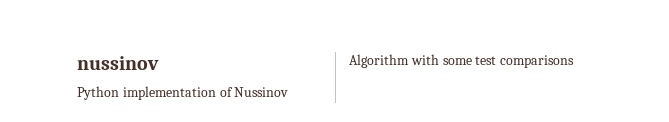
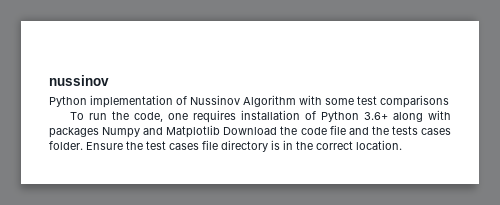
(575, 61) none -> [70,110,451,123] [49,125,451,138] [49,140,402,152] // To run the code, one requires installation of Python 3.6+ along with packages Numpy and Matplotlib Download the code file and the tests cases folder. Ensure the test cases file directory is in the correct location.

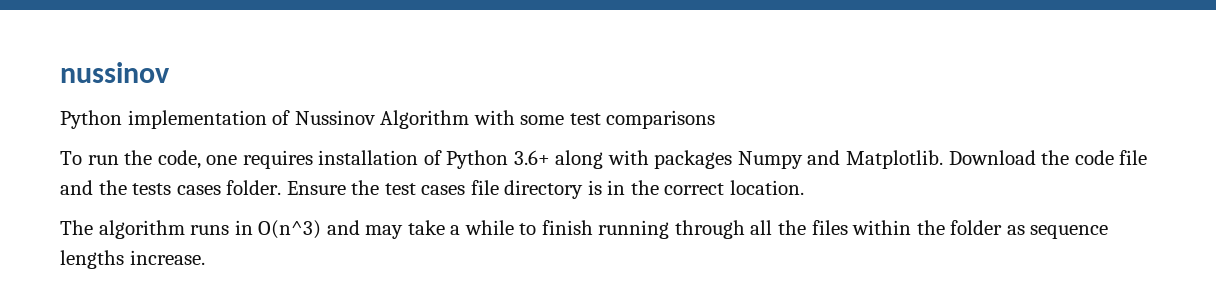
[166,125,221,138] Matplotlib -> [846,150,944,169] Matplotlib.
(402, 145) none -> [60,220,1109,239] [60,250,205,269] // The algorithm runs in O(n^3) and may take a while to finish running through all the files within the folder as sequence lengths increase.

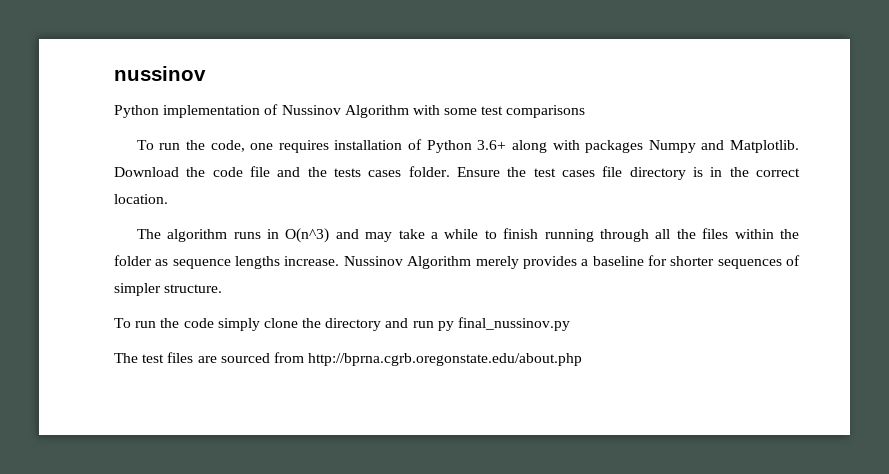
(205, 257) none -> [343,255,800,269] [114,283,223,296] [114,317,571,331] [114,352,583,366] Nussinov Algorithm merely provides a baseline for shorter sequences of simpler structure. // To run the code simply clone the directory and run py final_nussinov.py // The test files are sourced from http://bprna.cgrb.oregonstate.edu/about.php

